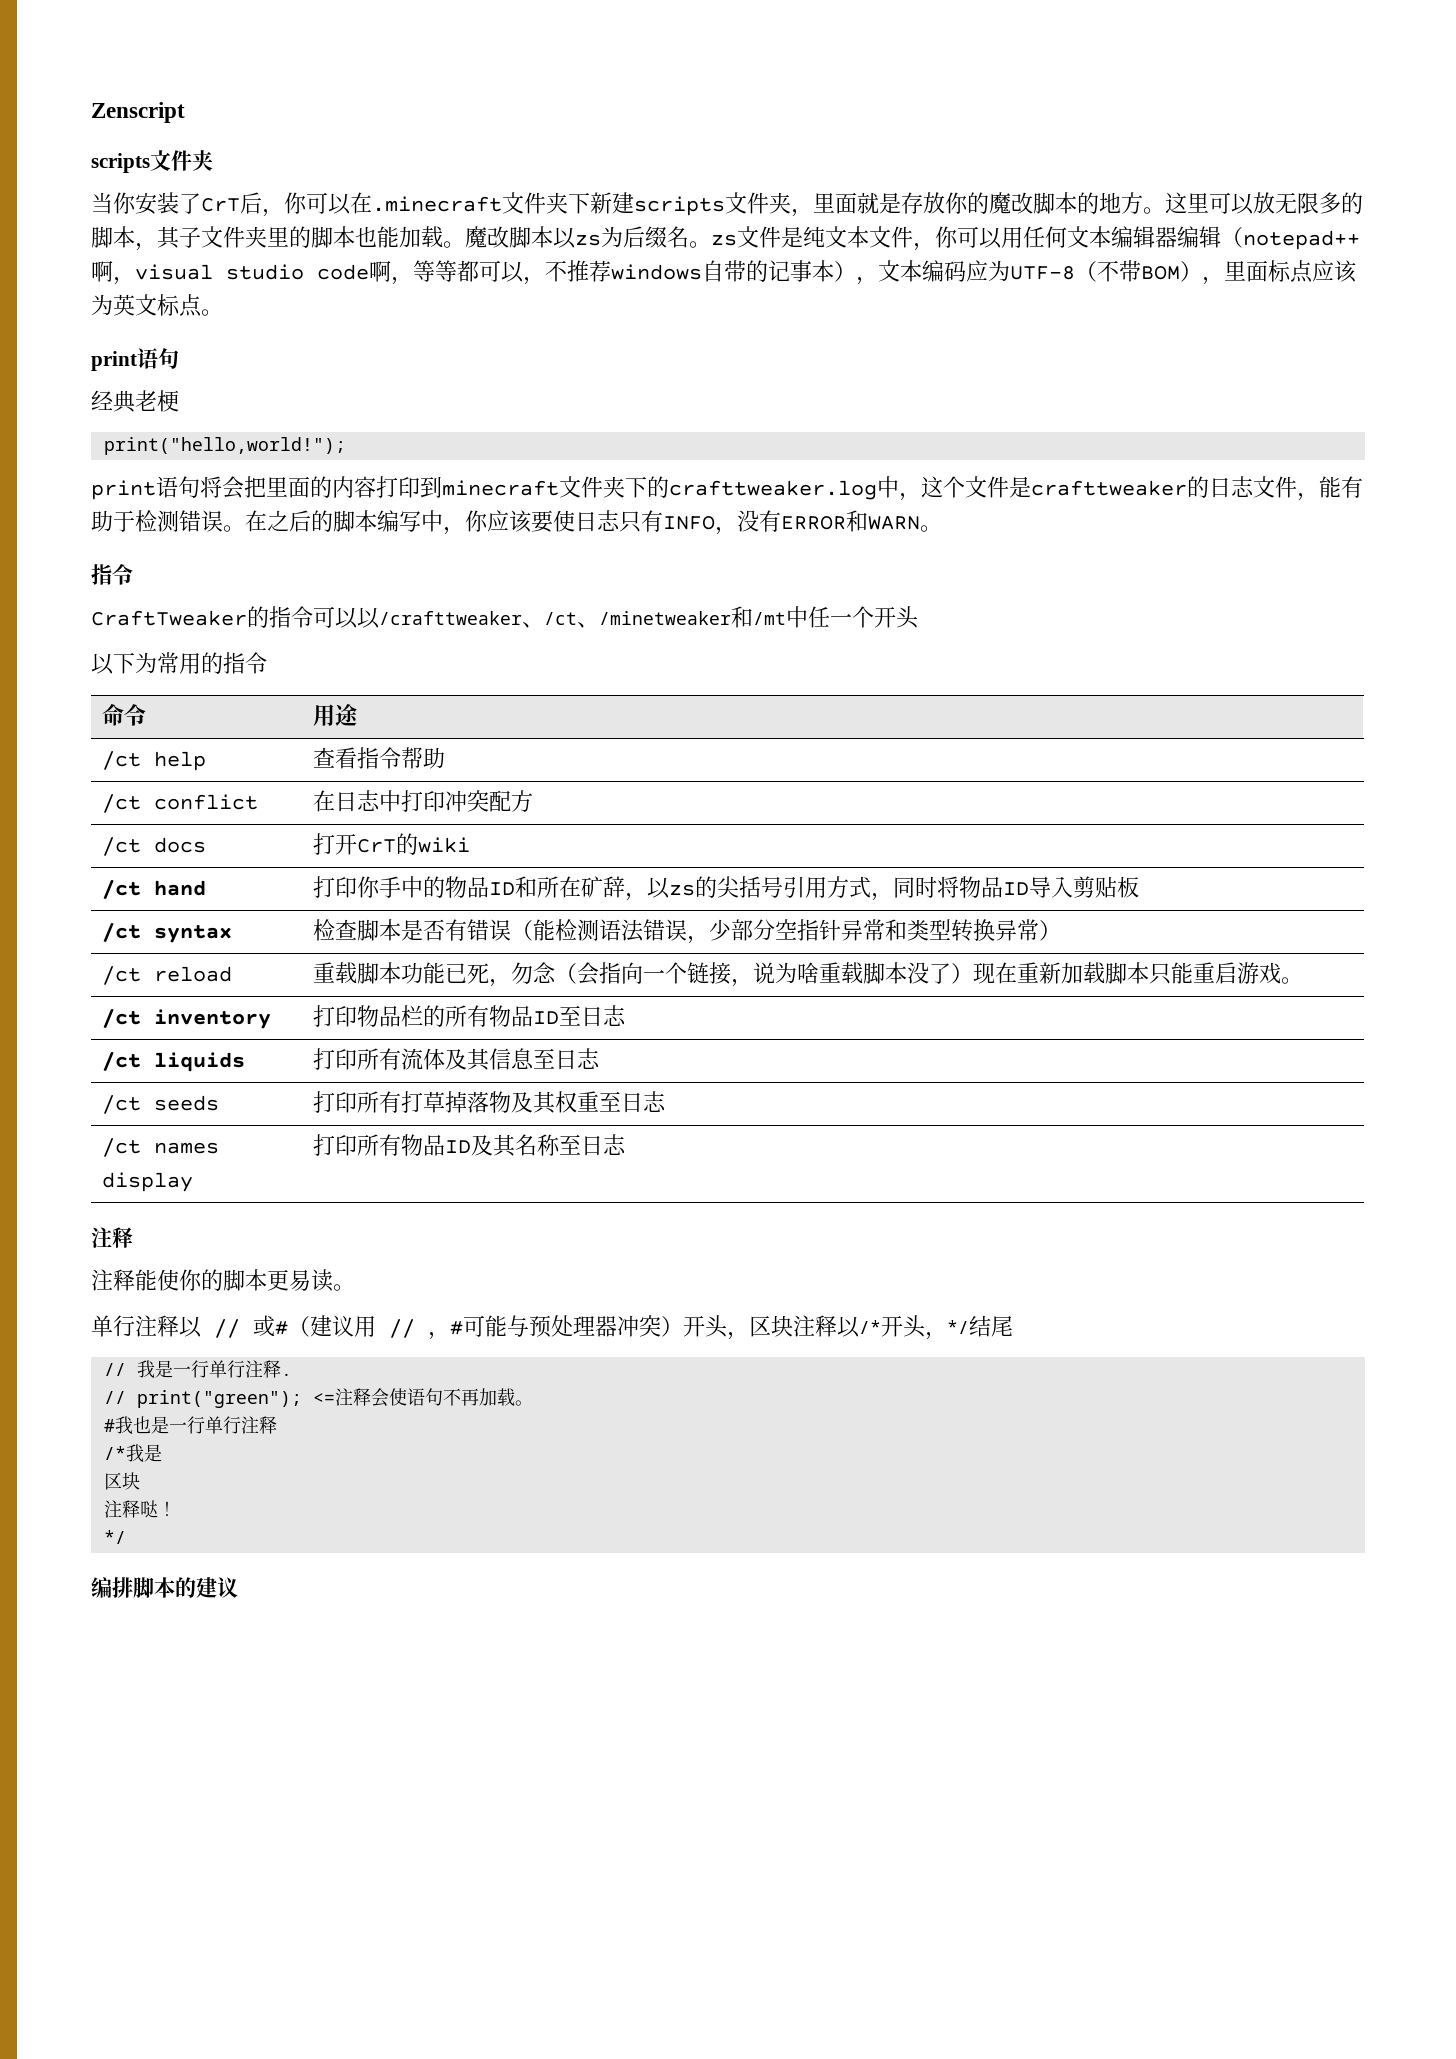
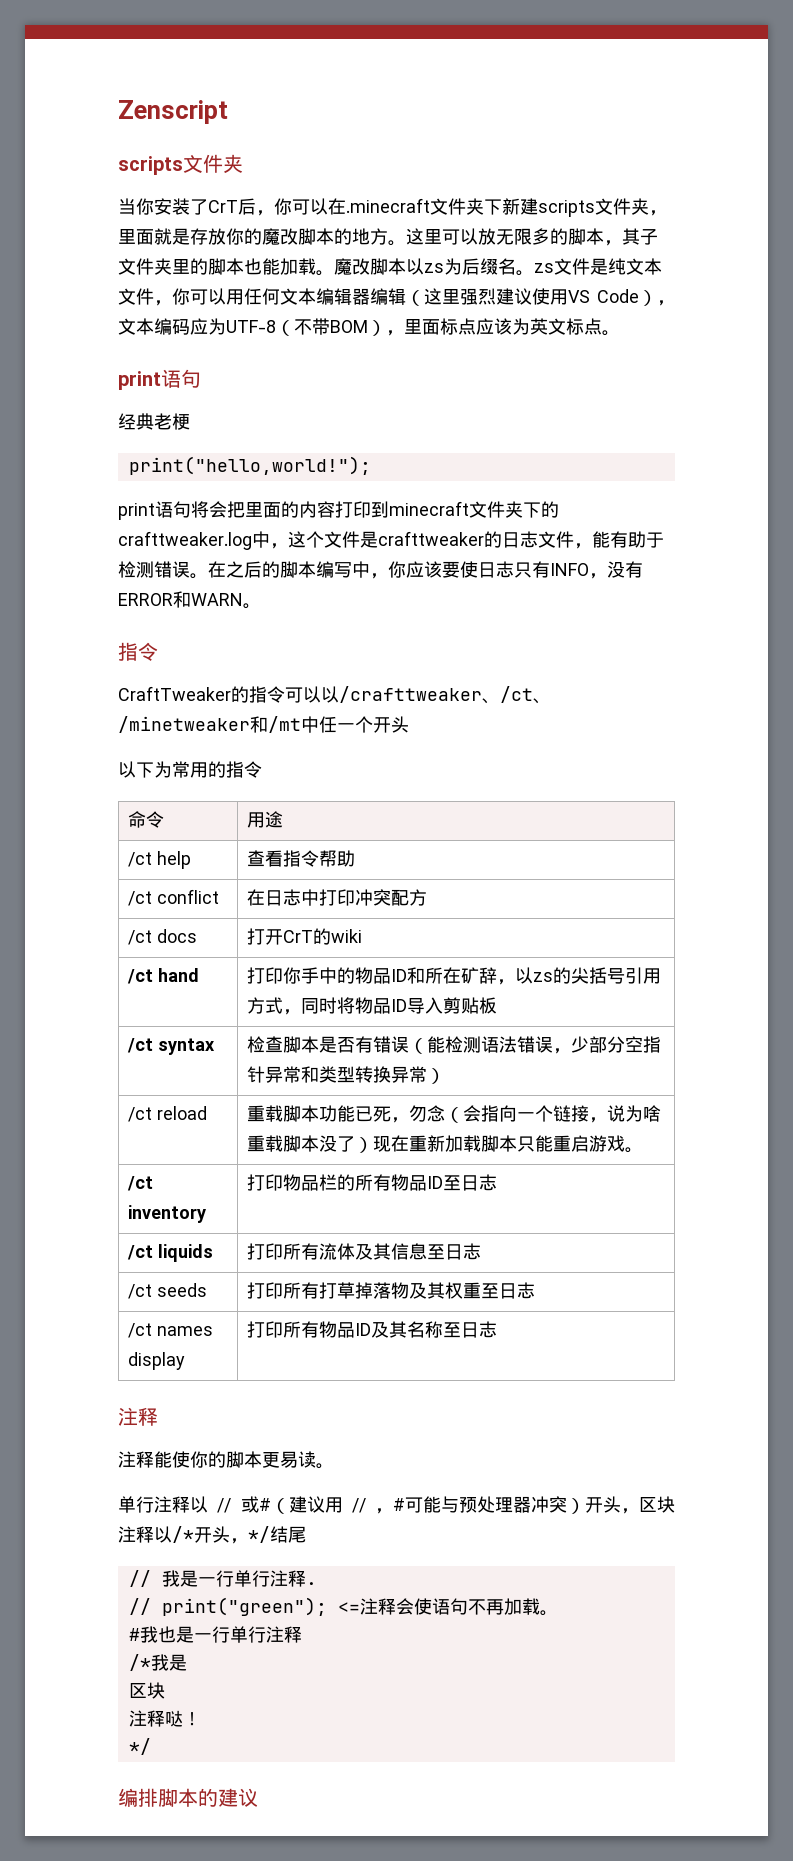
[1243,230,1360,250] [91,260,834,285] notepad++啊，visual studio code啊，等等都可以，不推荐windows自带的记事本 -> [424,288,639,305] 这里强烈建议使用VS Code

